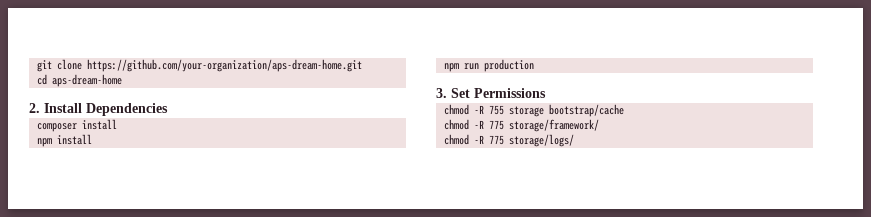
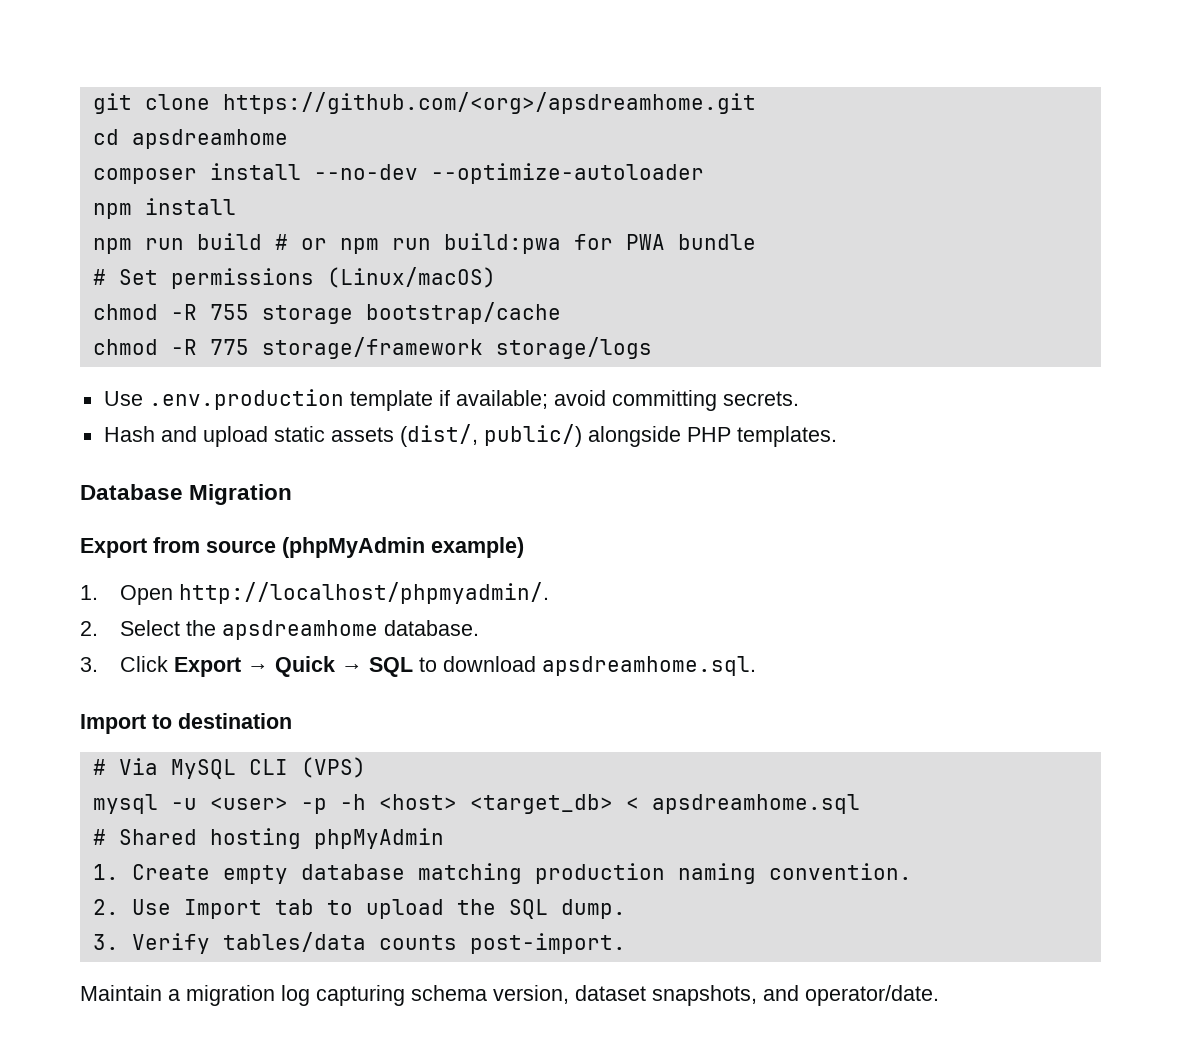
[86,59,362,72] https://github.com/your-organization/aps-dream-home.git -> [222,92,756,114] https://github.com/<org>/apsdreamhome.git
[51,74,122,87] [29,103,168,116] aps-dream-home // 2. Install Dependencies -> [131,129,288,149] apsdreamhome
(117, 124) none -> [313,163,704,184] --no-dev --optimize-autoloader
[483,59,534,72] [436,88,546,98] production // 3. Set Permissions -> [196,233,756,254] [92,267,496,289] build # or npm run build:pwa for PWA bundle // # Set permissions (Linux/macOS)
[508,119,599,132] [443,134,574,147] storage/framework/ // chmod -R 775 storage/logs/ -> [261,337,652,359] [103,389,799,411] [103,424,837,447] [80,484,293,505] [80,537,524,558] [80,582,549,605] [80,620,479,640] [80,656,756,677] [80,713,292,734] [92,757,366,779] [92,794,860,814] [92,828,444,849] [92,863,912,884] [92,899,626,919] [92,932,626,954] [80,985,939,1006] storage/framework storage/logs // Use .env.production template if available; avoid committing secrets. // Hash and upload static assets (dist/, public/) alongside PHP templates. // Database Migration // Export from source (phpMyAdmin example) // 1. Open http://localhost/phpmyadmin/. // 2. Select the apsdreamhome database. // 3. Click Export → Quick → SQL to download apsdreamhome.sql. // Import to destination // # Via MySQL CLI (VPS) // mysql -u <user> -p -h <host> <target_db> < apsdreamhome.sql // # Shared hosting phpMyAdmin // 1. Create empty database matching production naming convention. // 2. Use Import tab to upload the SQL dump. // 3. Verify tables/data counts post-import. // Maintain a migration log capturing schema version, dataset snapshots, and operator/date.

